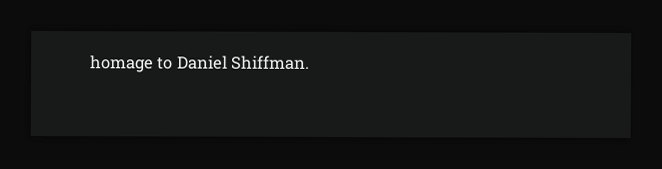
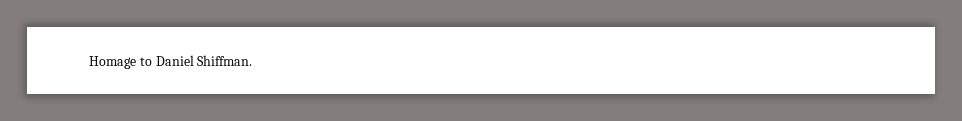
[90,55,154,73] homage -> [89,56,136,69] Homage

